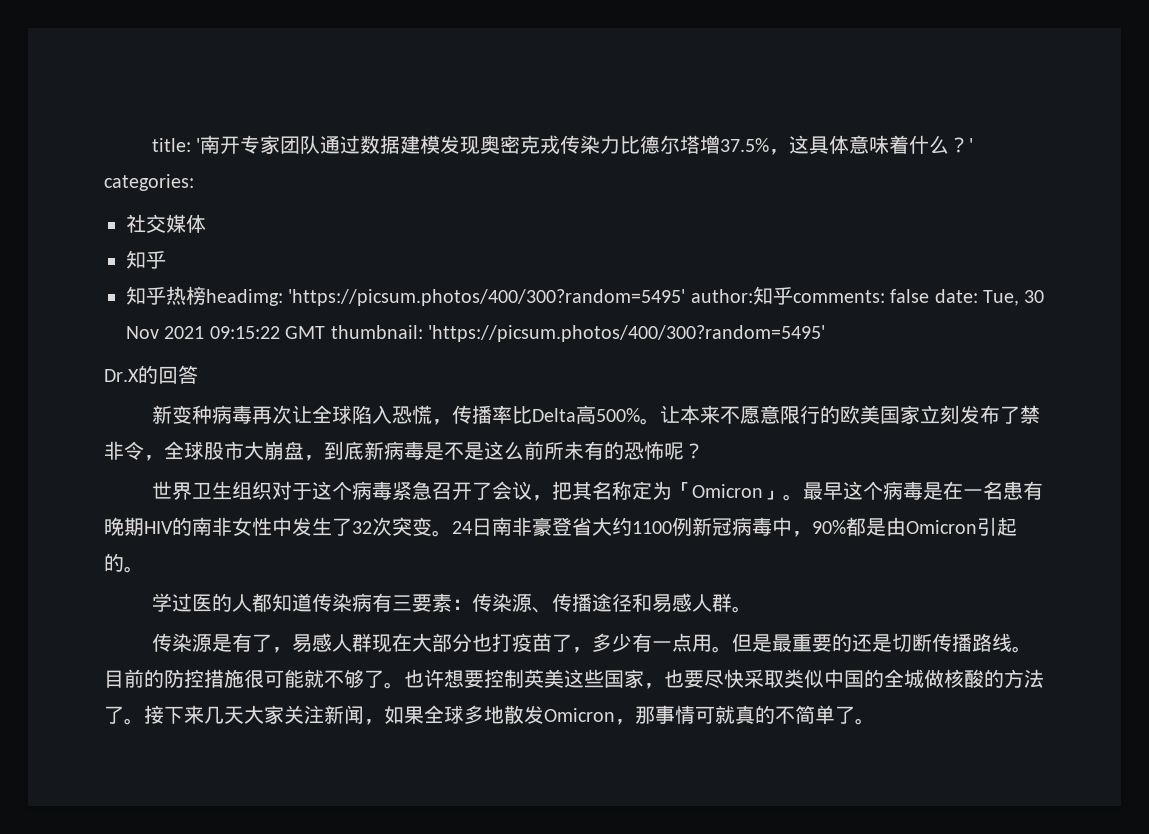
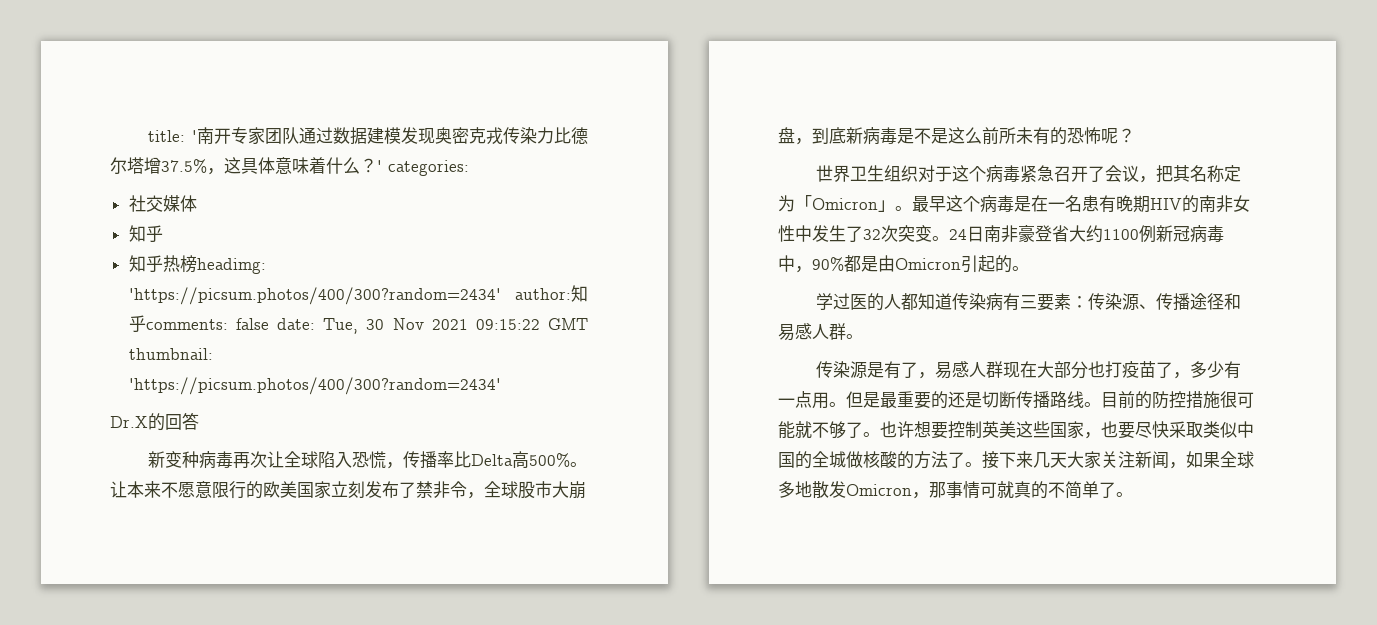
[288,289,686,306] 'https://picsum.photos/400/300?random=5495' -> [128,287,501,305] 'https://picsum.photos/400/300?random=2434'
[428,325,825,342] 'https://picsum.photos/400/300?random=5495' -> [128,377,501,395] 'https://picsum.photos/400/300?random=2434'

